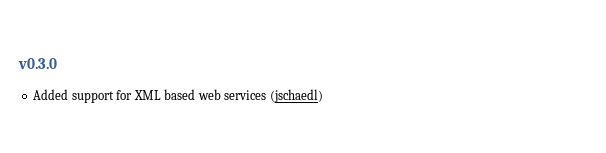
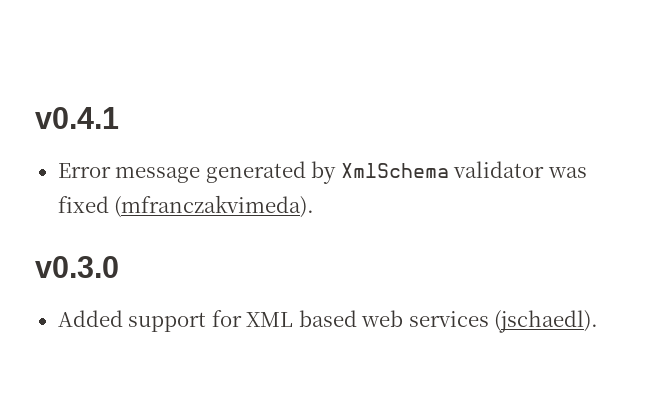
(18, 63) none -> [35,107,119,129] [57,161,587,184] [57,195,315,218] v0.4.1 // Error message generated by XmlSchema validator was fixed (mfranczakvimeda). //
[269,89,323,103] (jschaedl) -> [494,310,599,333] (jschaedl).

